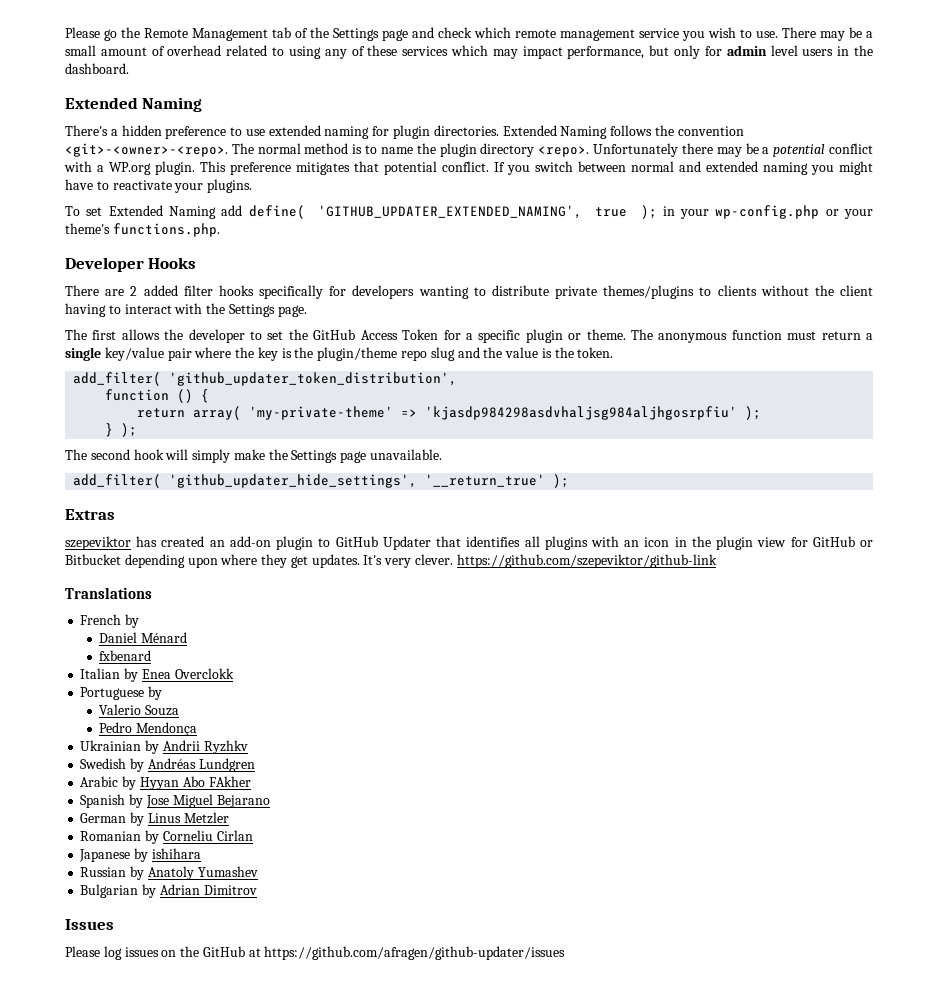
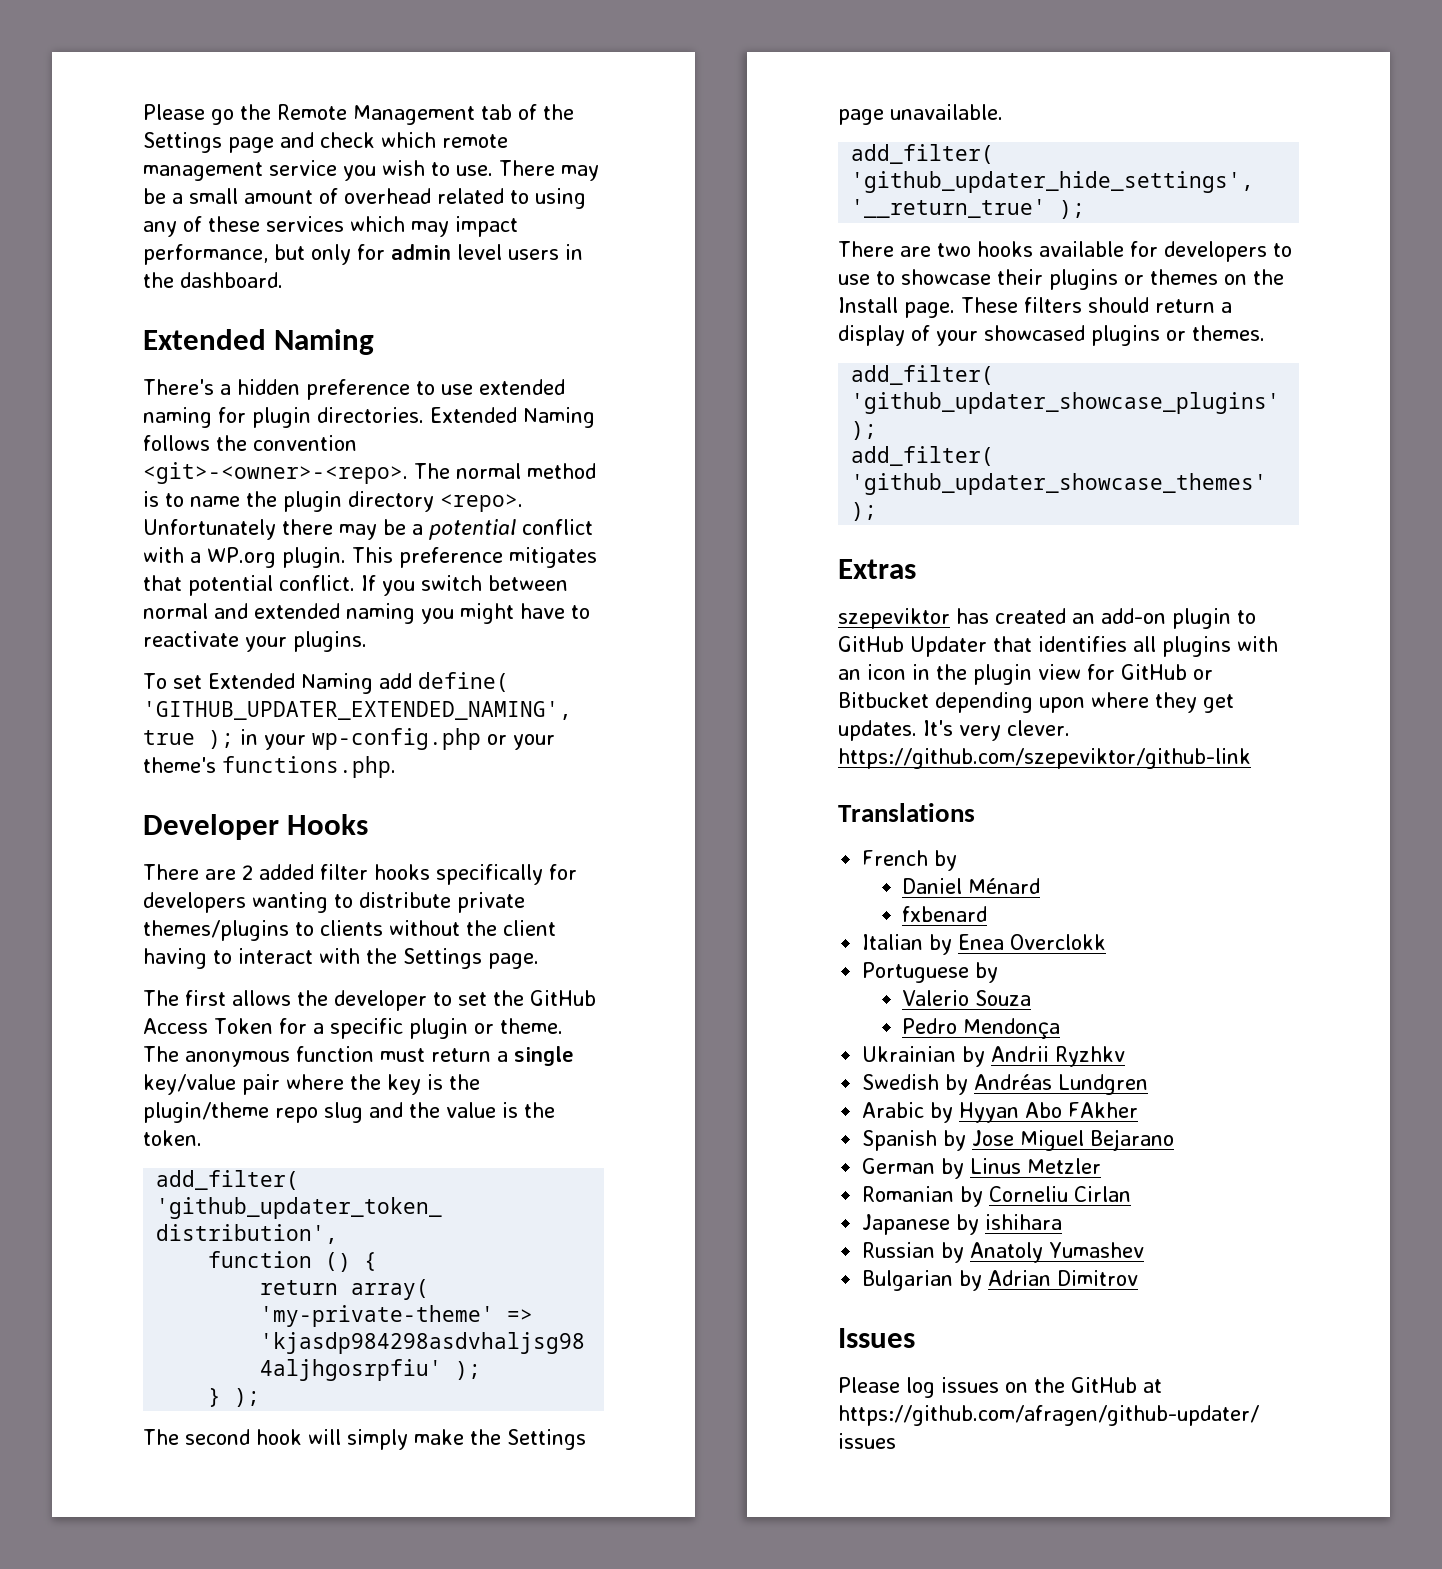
(570, 481) none -> [838,241,1292,262] [838,269,1284,290] [838,297,1232,318] [838,325,1265,346] [851,365,995,385] [851,392,1281,414] [851,421,878,440] [851,446,995,466] [851,473,1268,495] [851,502,878,521] // There are two hooks available for developers to use to showcase their plugins or themes on the Install page. These filters should return a display of your showcased plugins or themes. // add_filter( 'github_updater_showcase_plugins' ); // add_filter( 'github_updater_showcase_themes' );

